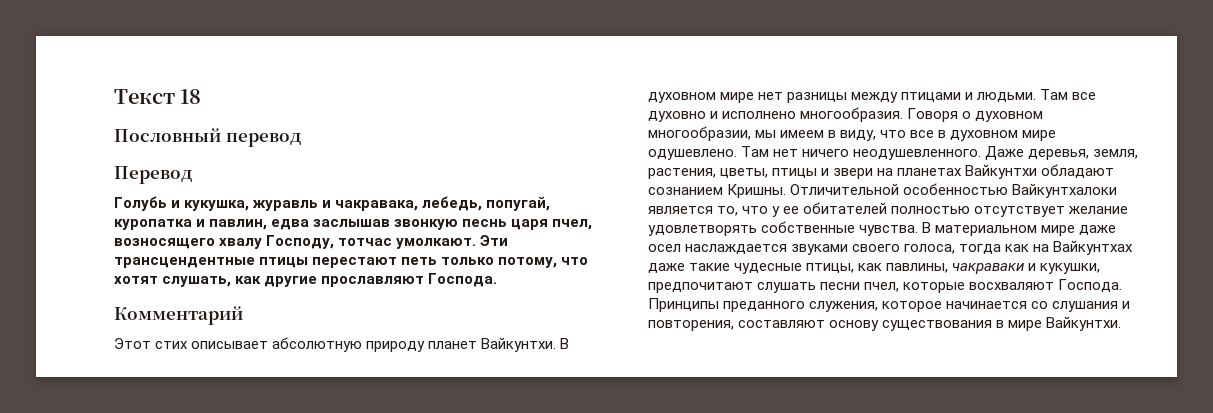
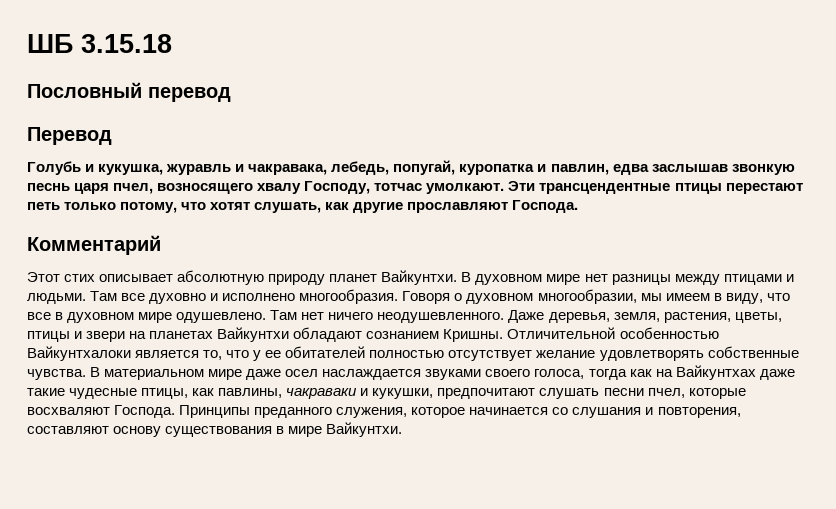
[114,89,202,104] Текст 18 -> [27,34,172,53] ШБ 3.15.18

